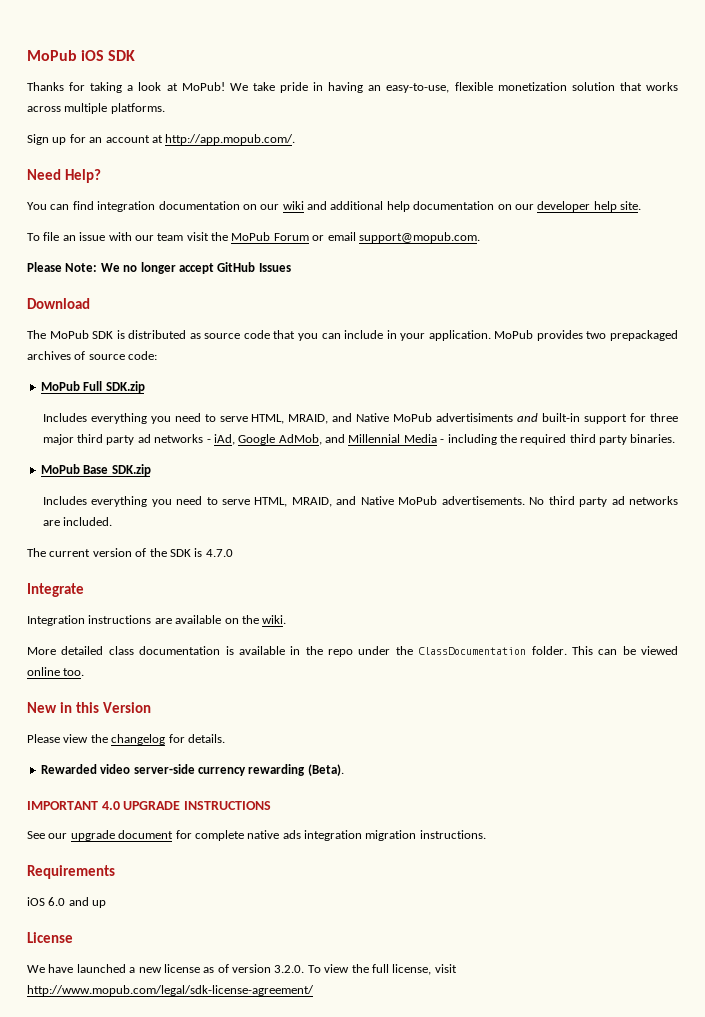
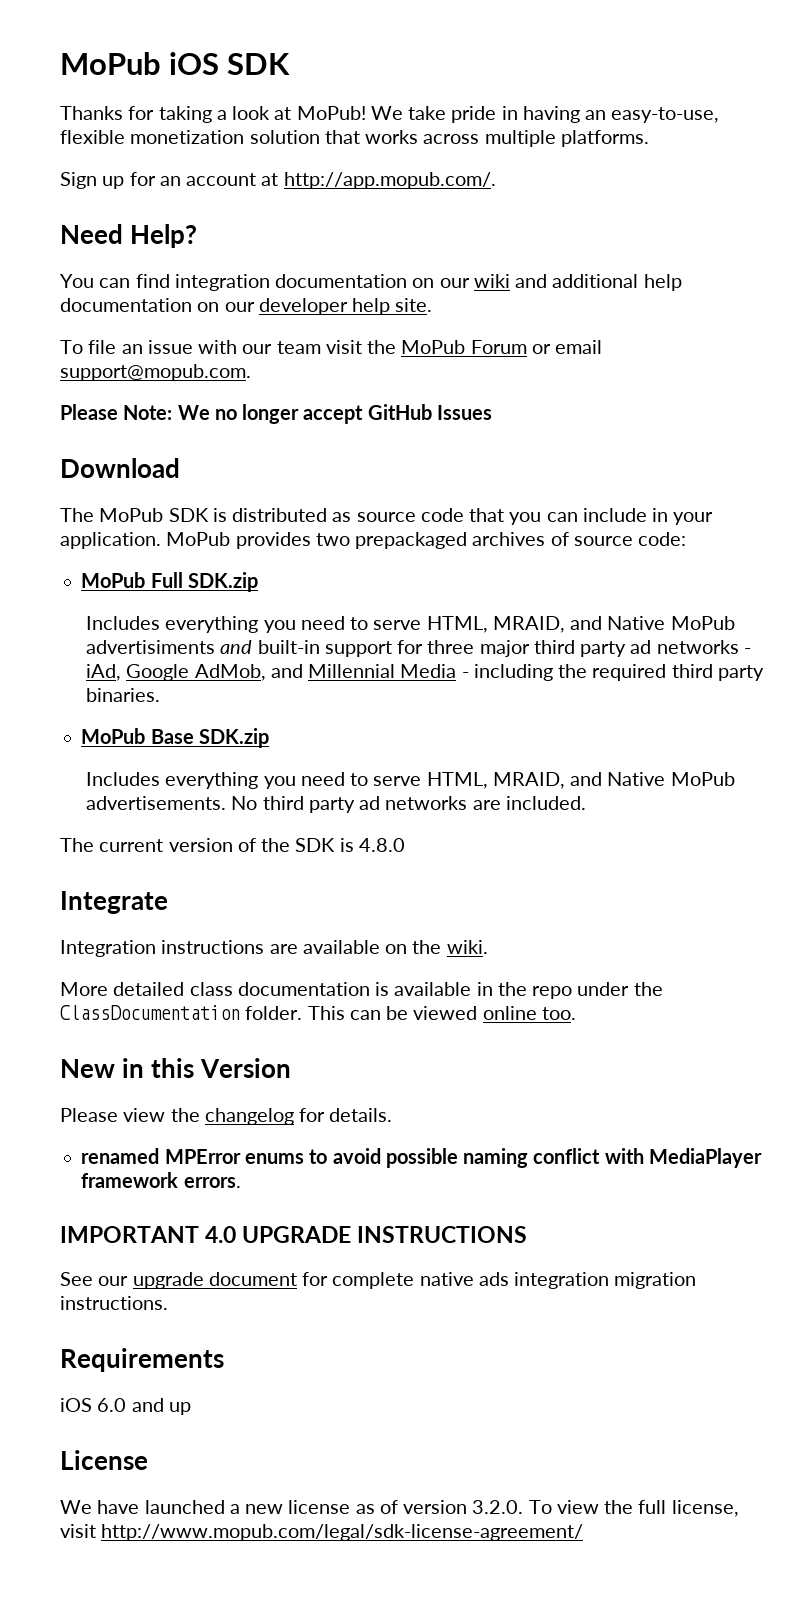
[205,549,233,557] 4.7.0 -> [358,838,405,852] 4.8.0
[40,764,344,776] Rewarded video server-side currency rewarding (Beta). -> [81,1148,762,1168] [81,1172,241,1188] renamed MPError enums to avoid possible naming conflict with MediaPlayer framework errors.

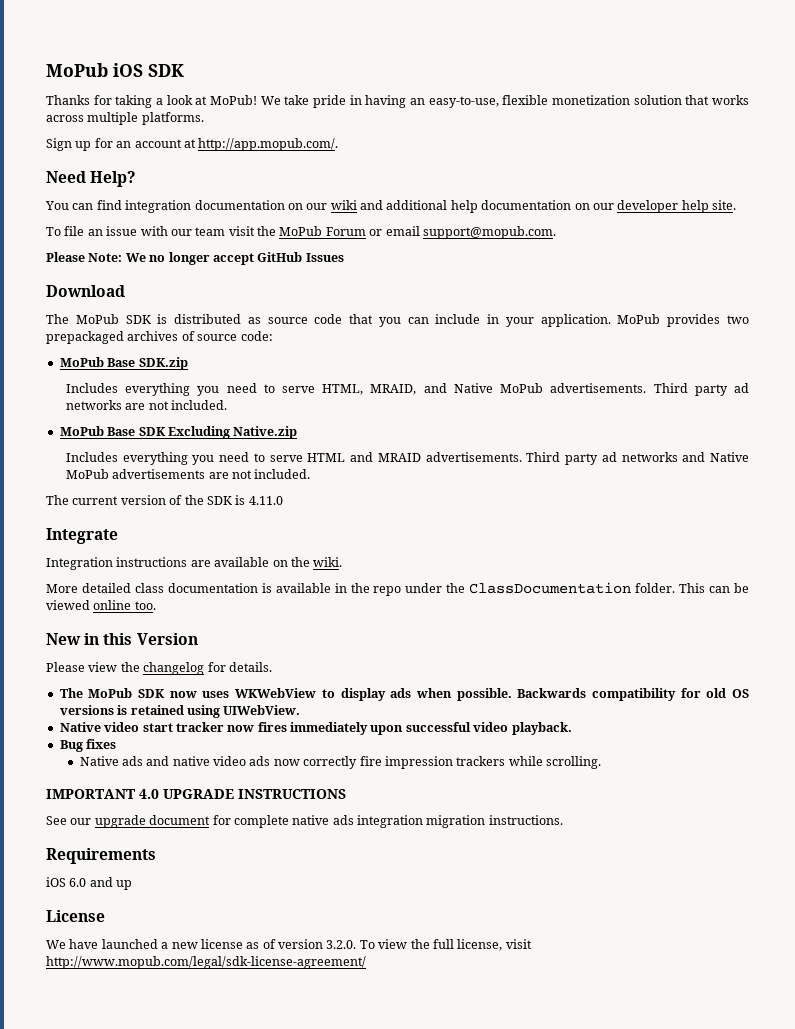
[81,572,258,592] [85,616,735,633] [85,640,751,657] [85,664,764,681] [85,688,160,702] // MoPub Full SDK.zip // Includes everything you need to serve HTML, MRAID, and Native MoPub advertisiments and built-in support for three major third party ad networks - iAd, Google AdMob, and Millennial Media - including the required third party binaries. -> (273, 336) none
[231,796,304,810] No third -> [653,383,688,393] Third
(501, 805) none -> [148,400,227,410] [59,426,298,439] [65,452,750,465] [65,469,252,479] not included. // MoPub Base SDK Excluding Native.zip // Includes everything you need to serve HTML and MRAID advertisements. Third party ad networks and Native MoPub advertisements are not
[358,838,405,852] 4.8.0 -> [248,496,283,505] 4.11.0
[81,1148,762,1168] [81,1172,241,1188] renamed MPError enums to avoid possible naming conflict with MediaPlayer framework errors. -> [59,688,749,701] [59,705,301,718] [59,722,572,735] [59,739,117,752] [79,756,602,769] The MoPub SDK now uses WKWebView to display ads when possible. Backwards compatibility for old OS versions is retained using UIWebView. // Native video start tracker now fires immediately upon successful video playback. // Bug fixes // Native ads and native video ads now correctly fire impression trackers while scrolling.

